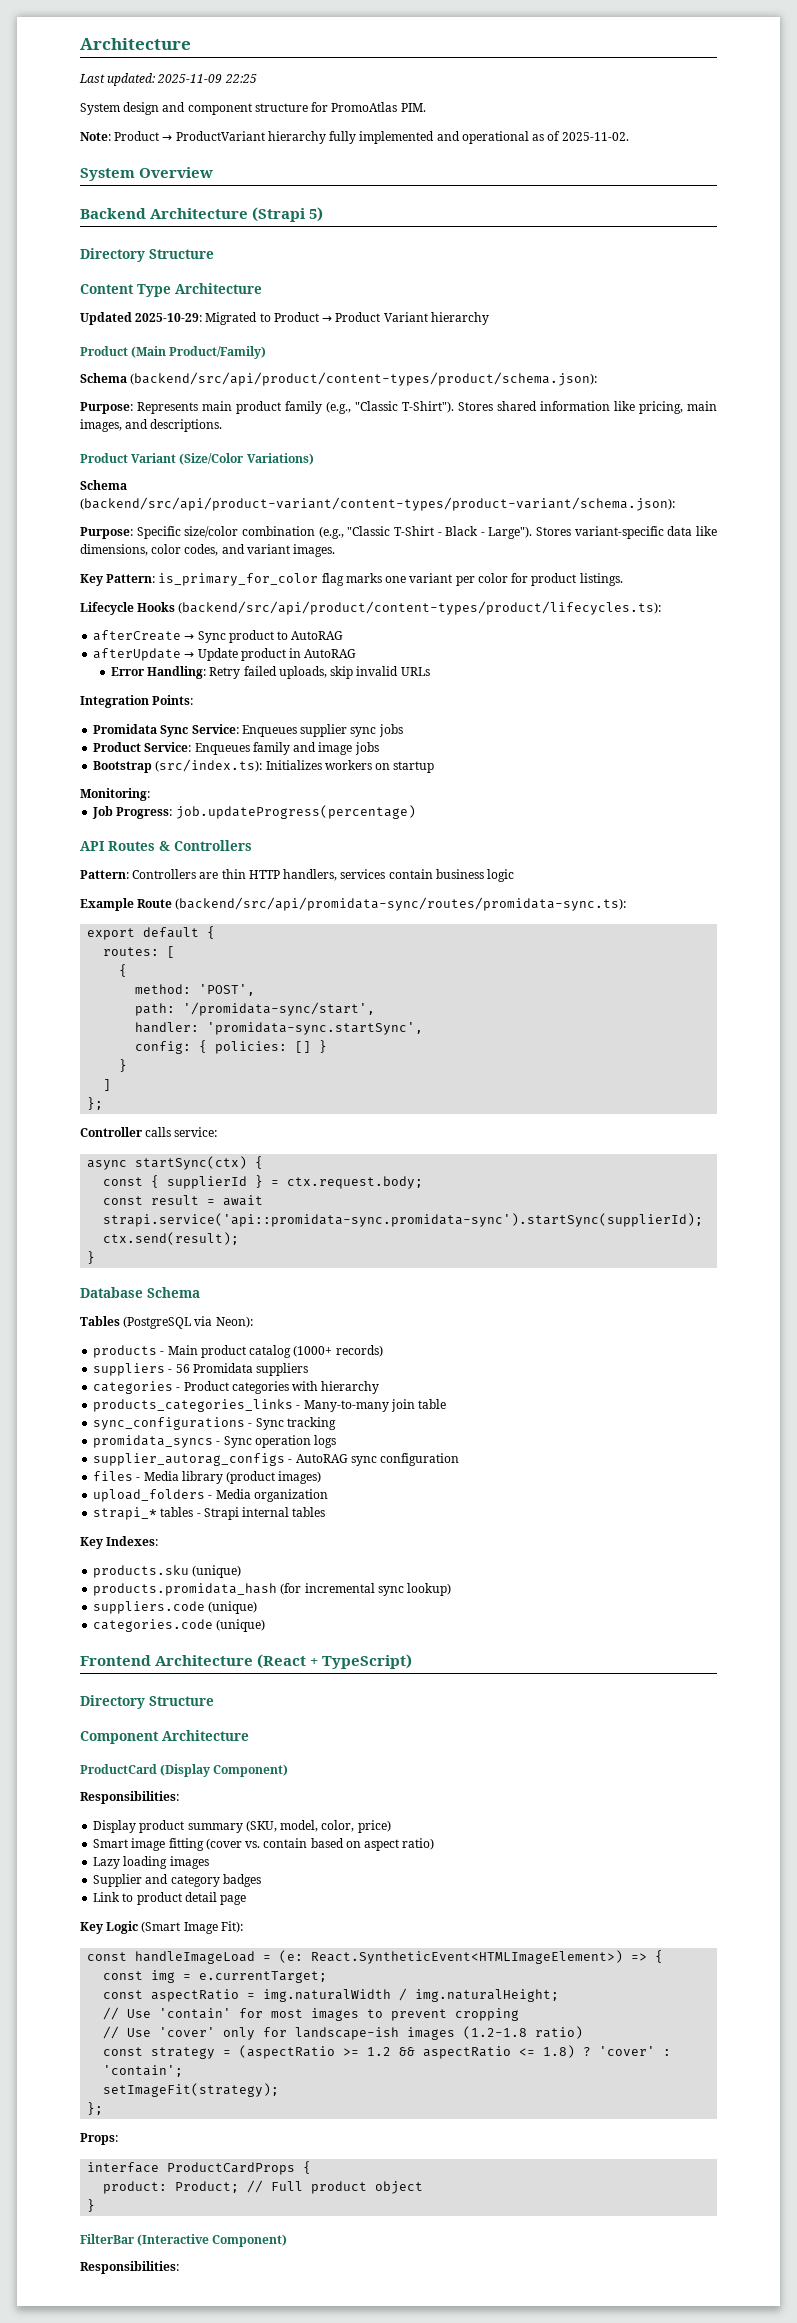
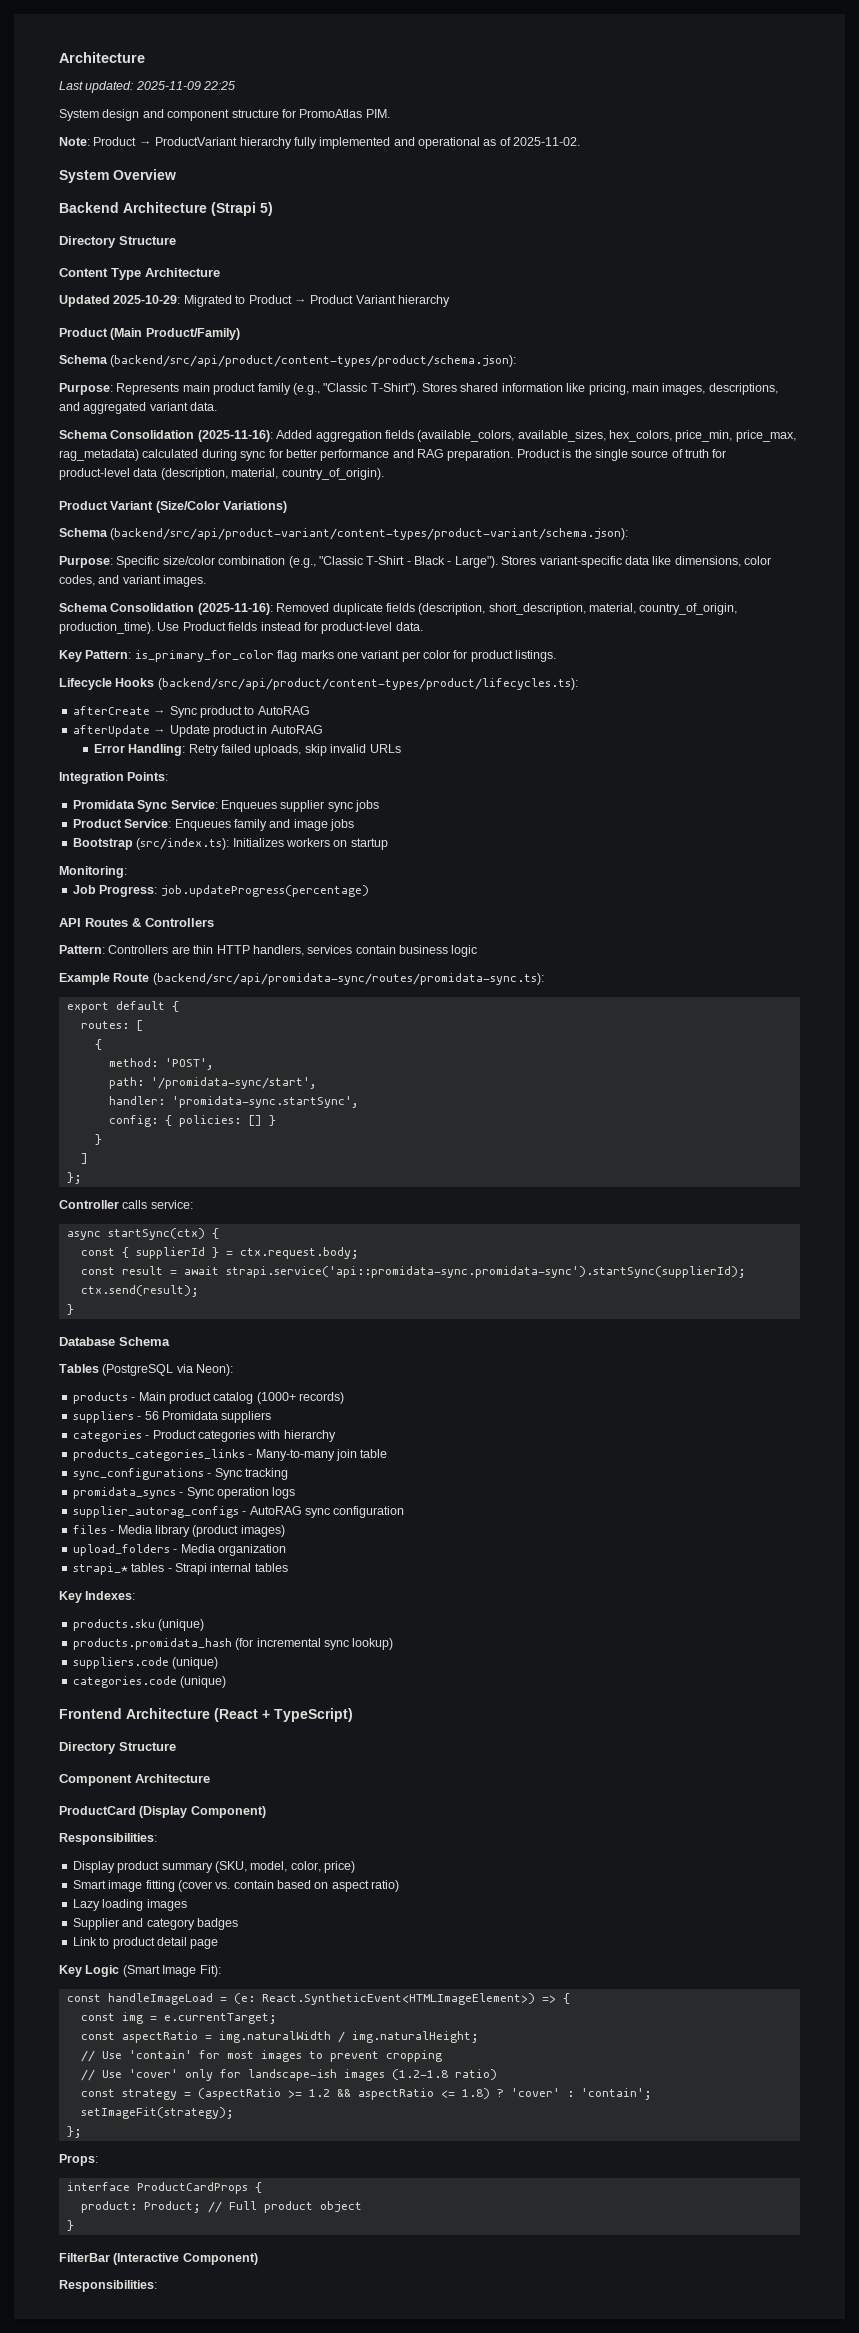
[125,419,223,432] and descriptions. -> [708,383,778,395] [59,402,218,414] [59,430,796,442] [59,449,727,461] [59,468,384,480] descriptions, and aggregated variant data. // Schema Consolidation (2025-11-16): Added aggregation fields (available_colors, available_sizes, hex_colors, price_min, price_max, rag_metadata) calculated during sync for better performance and RAG preparation. Product is the single source of truth for product-level data (description, material, country_of_origin).
(336, 550) none -> [59,603,738,615] [59,622,423,634] // Schema Consolidation (2025-11-16): Removed duplicate fields (description, short_description, material, country_of_origin, production_time). Use Product fields instead for product-level data.

